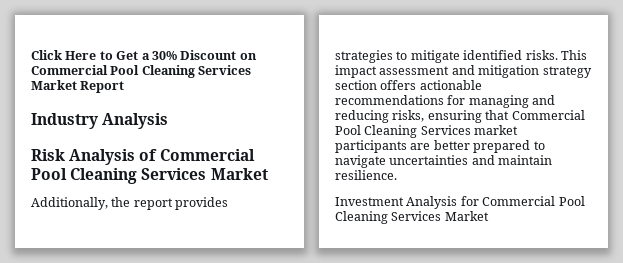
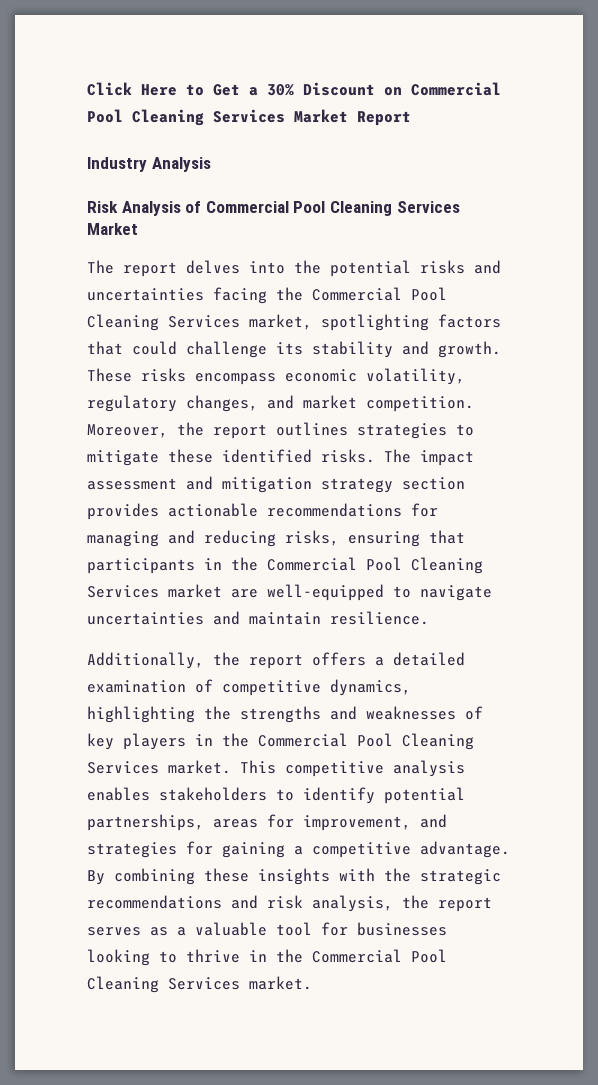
[31,197,229,210] Additionally, the report provides -> [87,260,501,277] [87,287,447,304] [87,314,501,331] [87,341,501,358] [87,368,465,385] [87,395,474,412] [87,422,348,439] The report delves into the potential risks and uncertainties facing the Commercial Pool Cleaning Services market, spotlighting factors that could challenge its stability and growth. These risks encompass economic volatility, regulatory changes, and market competition. Moreover, the report outlines
(460, 56) none -> [168,449,213,463] these
[560,50,587,60] This -> [384,449,411,463] The
[380,80,417,90] offers -> [87,503,159,520] provides
(510, 115) none -> [87,557,258,574] participants in the
[335,140,531,153] participants are better prepared -> [231,584,384,601] are well-equipped
[335,196,585,209] [335,211,489,224] Investment Analysis for Commercial Pool Cleaning Services Market -> [87,652,465,669] [87,679,411,696] [87,706,483,723] [87,733,474,750] [87,760,465,777] [87,787,465,804] [87,814,447,831] [87,841,510,858] [87,868,501,885] [87,895,492,912] [87,922,447,936] [87,949,447,966] [87,976,312,993] Additionally, the report offers a detailed examination of competitive dynamics, highlighting the strengths and weaknesses of key players in the Commercial Pool Cleaning Services market. This competitive analysis enables stakeholders to identify potential partnerships, areas for improvement, and strategies for gaining a competitive advantage. By combining these insights with the strategic recommendations and risk analysis, the report serves as a valuable tool for businesses looking to thrive in the Commercial Pool Cleaning Services market.

